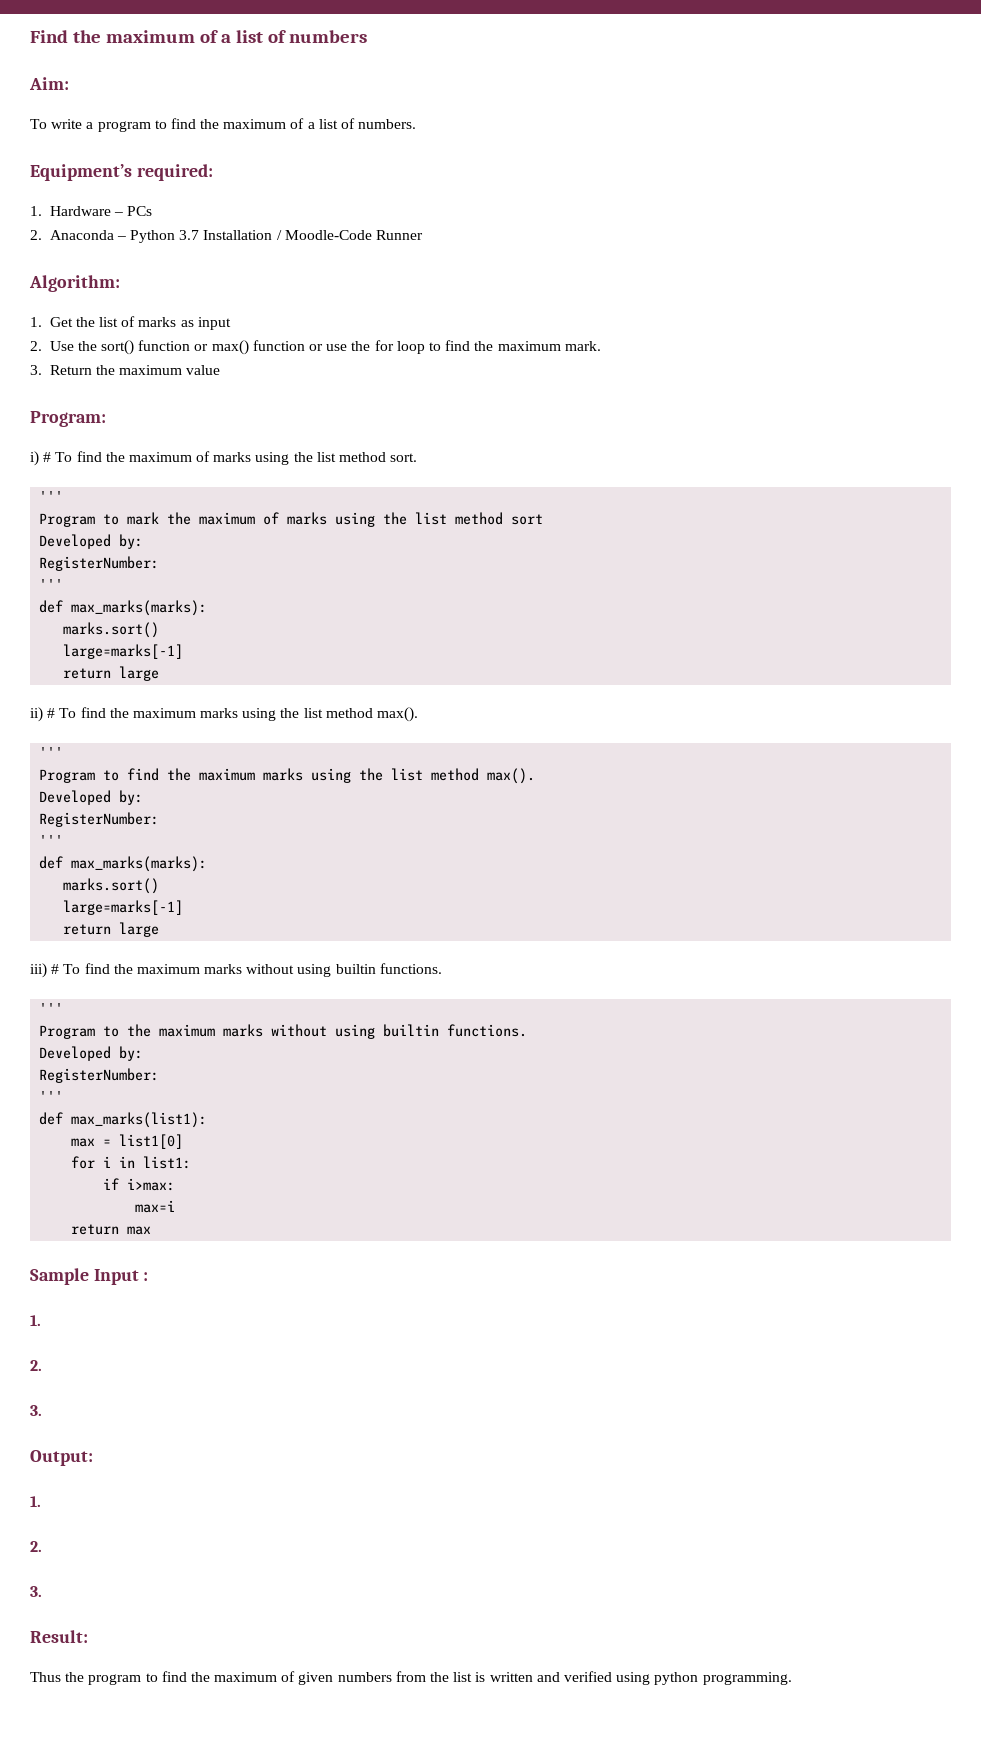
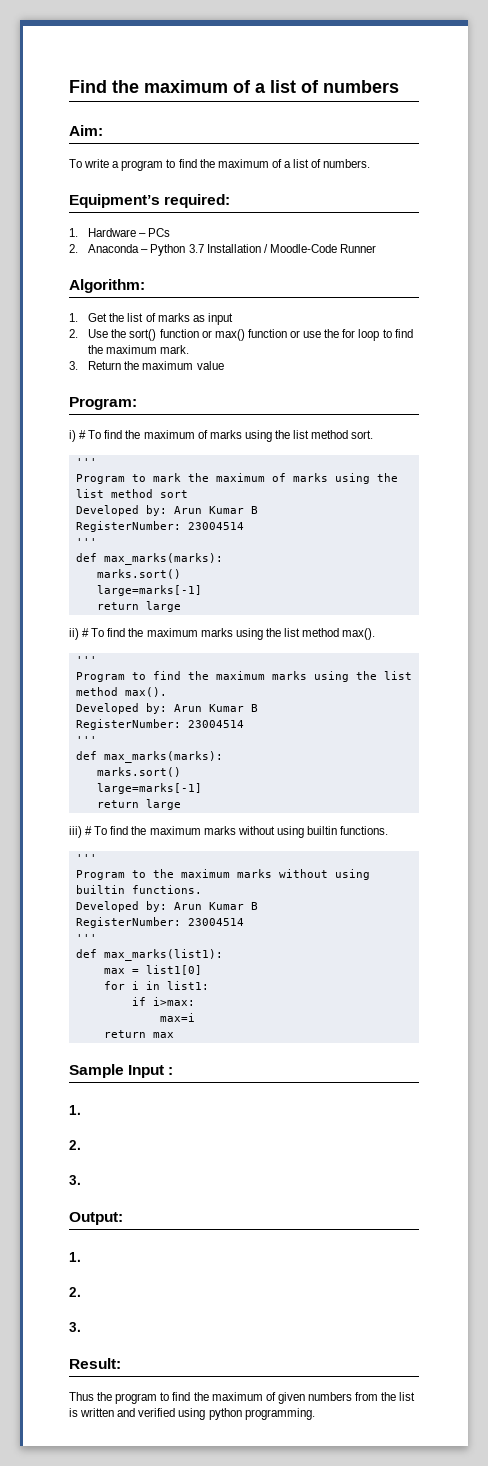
[39,556,160,571] // RegisterNumber: -> [173,506,258,514] [75,521,244,532] Arun Kumar B // RegisterNumber: 23004514
[39,812,160,827] // RegisterNumber: -> [173,704,258,712] [75,719,244,730] Arun Kumar B // RegisterNumber: 23004514
[39,1068,160,1083] // RegisterNumber: -> [173,902,258,910] [75,917,244,928] Arun Kumar B // RegisterNumber: 23004514

